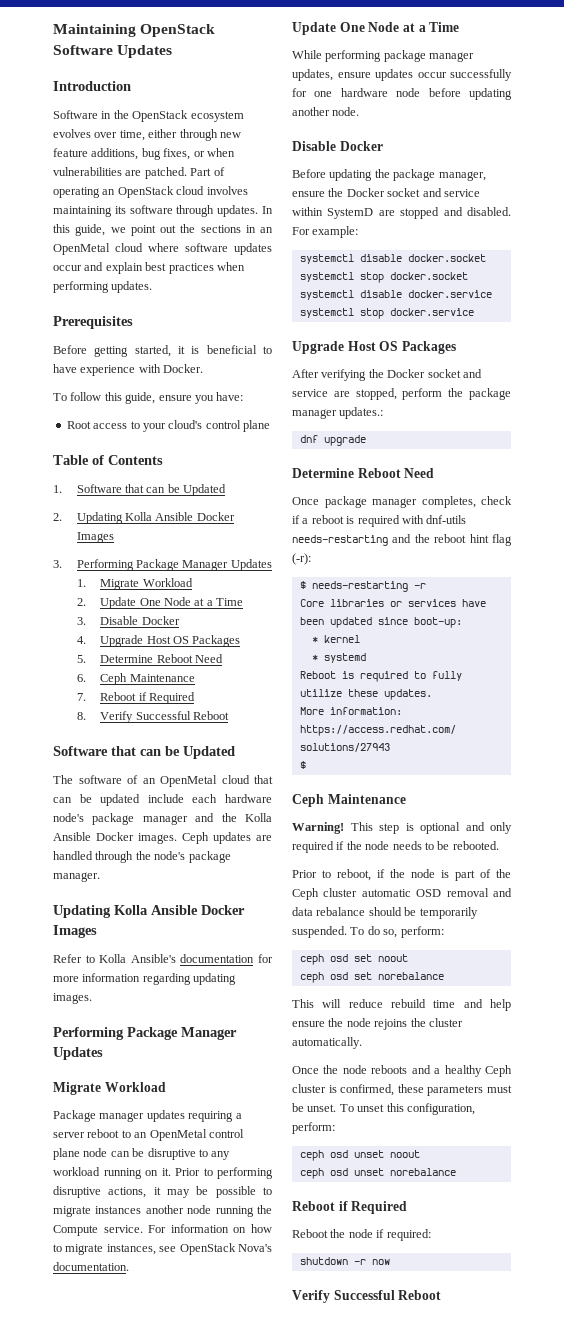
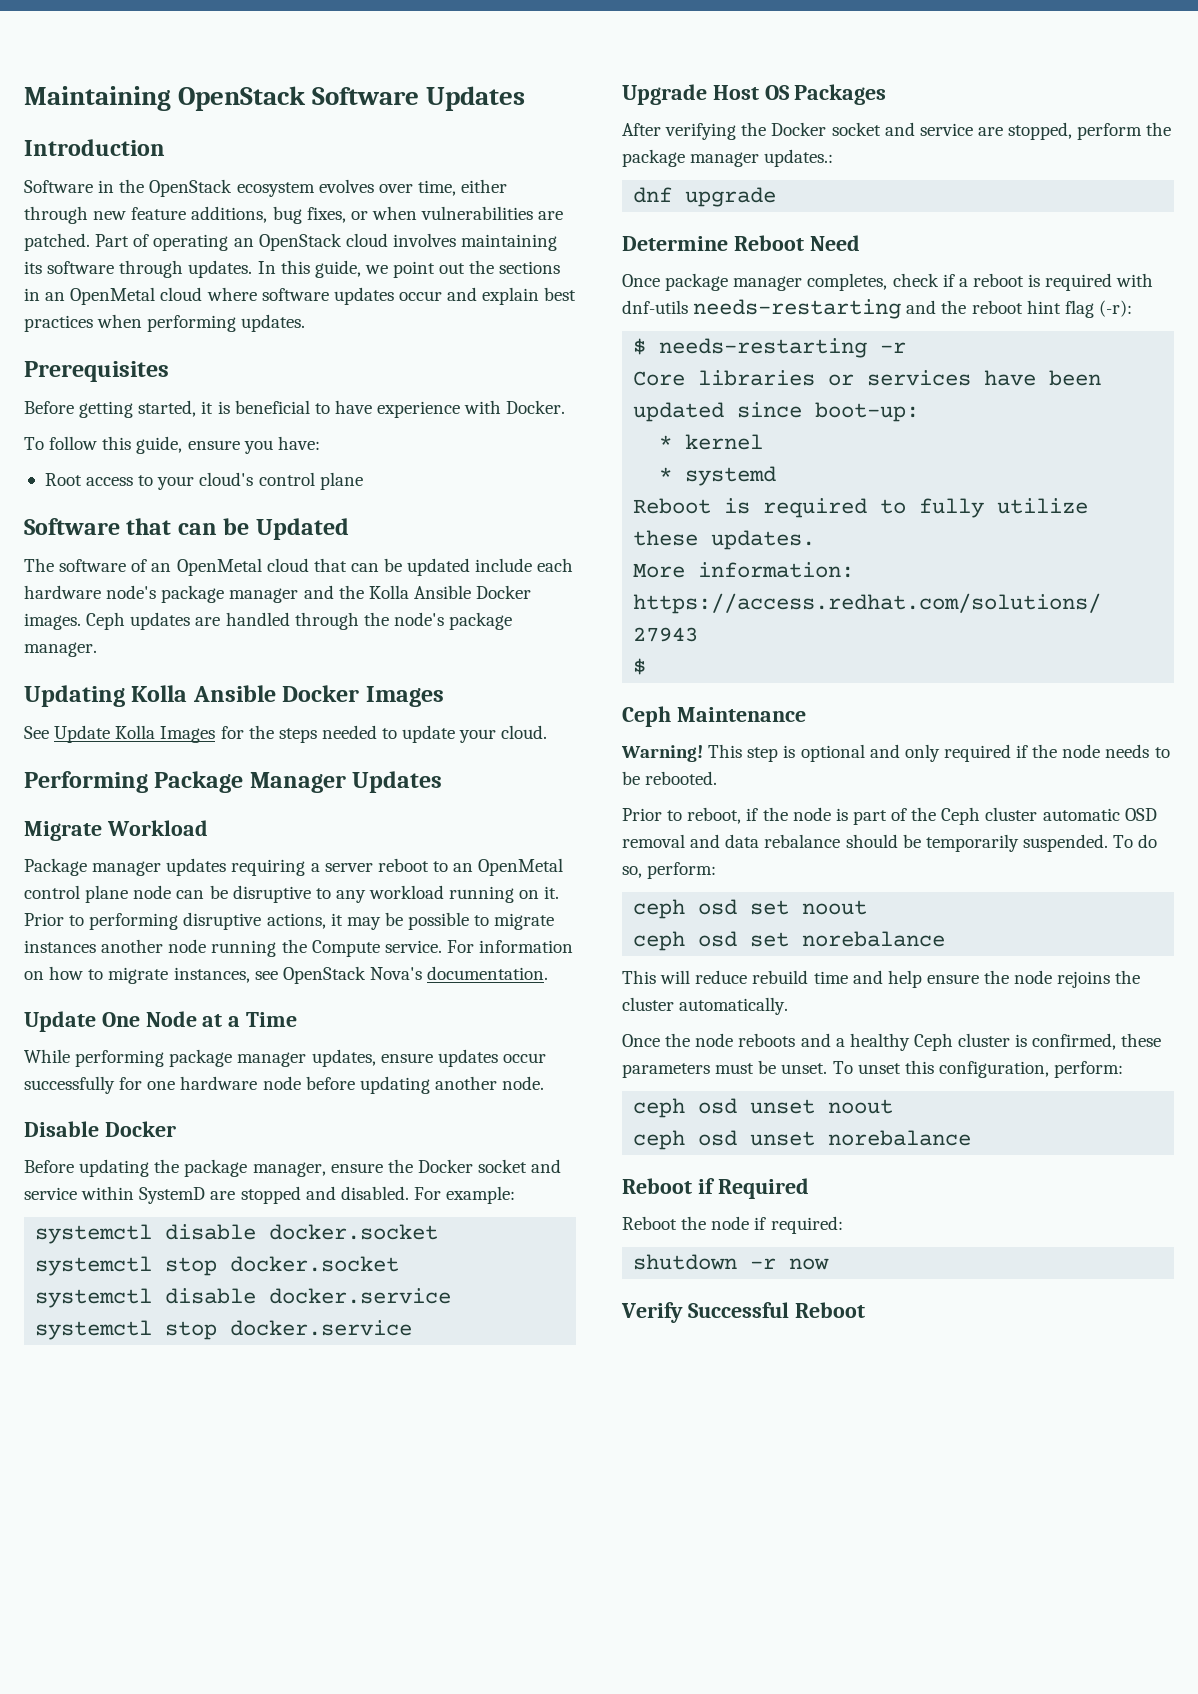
[53,455,163,465] [53,484,227,496] [53,512,235,524] [76,532,114,543] [53,559,272,571] [76,578,193,590] [76,597,244,609] [76,616,180,625] [76,635,241,647] [76,654,223,663] [76,673,195,685] [76,692,195,704] [76,711,229,723] // Table of Contents // 1. Software that can be Updated // 2. Updating Kolla Ansible Docker Images // 3. Performing Package Manager Updates // 1. Migrate Workload // 2. Update One Node at a Time // 3. Disable Docker // 4. Upgrade Host OS Packages // 5. Determine Reboot Need // 6. Ceph Maintenance // 7. Reboot if Required // 8. Verify Successful Reboot -> (363, 481) none
[53,954,273,963] [53,973,237,985] [53,993,92,1004] Refer to Kolla Ansible's documentation for more information regarding updating images. -> [24,725,548,743] See Update Kolla Images for the steps needed to update your cloud.

